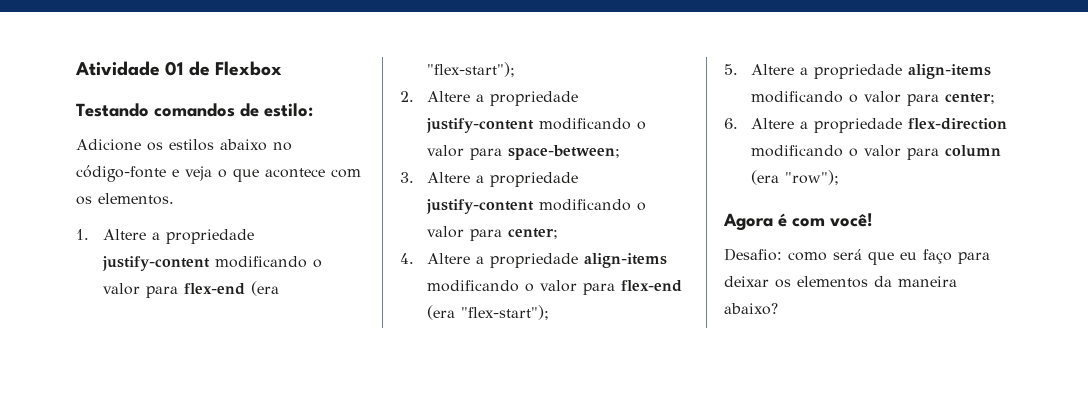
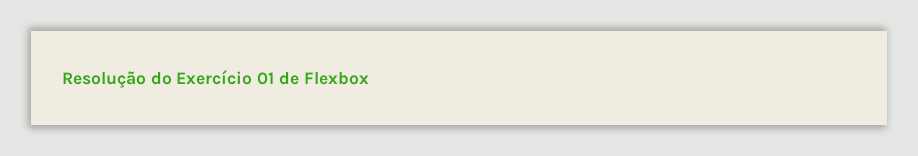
[75,61,160,76] Atividade -> [62,70,253,89] Resolução do Exercício
[76,103,313,117] [76,139,292,151] [76,165,361,182] [76,193,174,205] [76,229,255,244] [102,256,323,271] [103,281,280,298] [427,62,516,77] [400,91,579,106] [426,118,647,133] [427,145,621,160] [400,172,579,187] [426,199,647,214] [427,226,559,241] [400,253,668,268] [427,280,683,295] [427,305,550,320] [724,64,992,79] [751,91,996,106] [724,118,1008,133] [751,145,1002,160] [751,170,840,185] [723,213,873,231] [724,248,990,265] [724,276,957,288] [724,303,778,315] // Testando comandos de estilo: // Adicione os estilos abaixo no código-fonte e veja o que acontece com os elementos. // 1. Altere a propriedade justify-content modificando o valor para flex-end (era "flex-start"); // 2. Altere a propriedade justify-content modificando o valor para space-between; // 3. Altere a propriedade justify-content modificando o valor para center; // 4. Altere a propriedade align-items modificando o valor para flex-end (era "flex-start"); // 5. Altere a propriedade align-items modificando o valor para center; // 6. Altere a propriedade flex-direction modificando o valor para column (era "row"); // Agora é com você! // Desafio: como será que eu faço para deixar os elementos da maneira abaixo? -> (369, 78) none

